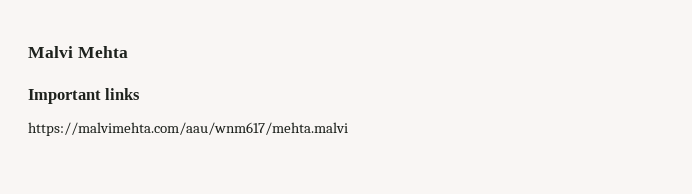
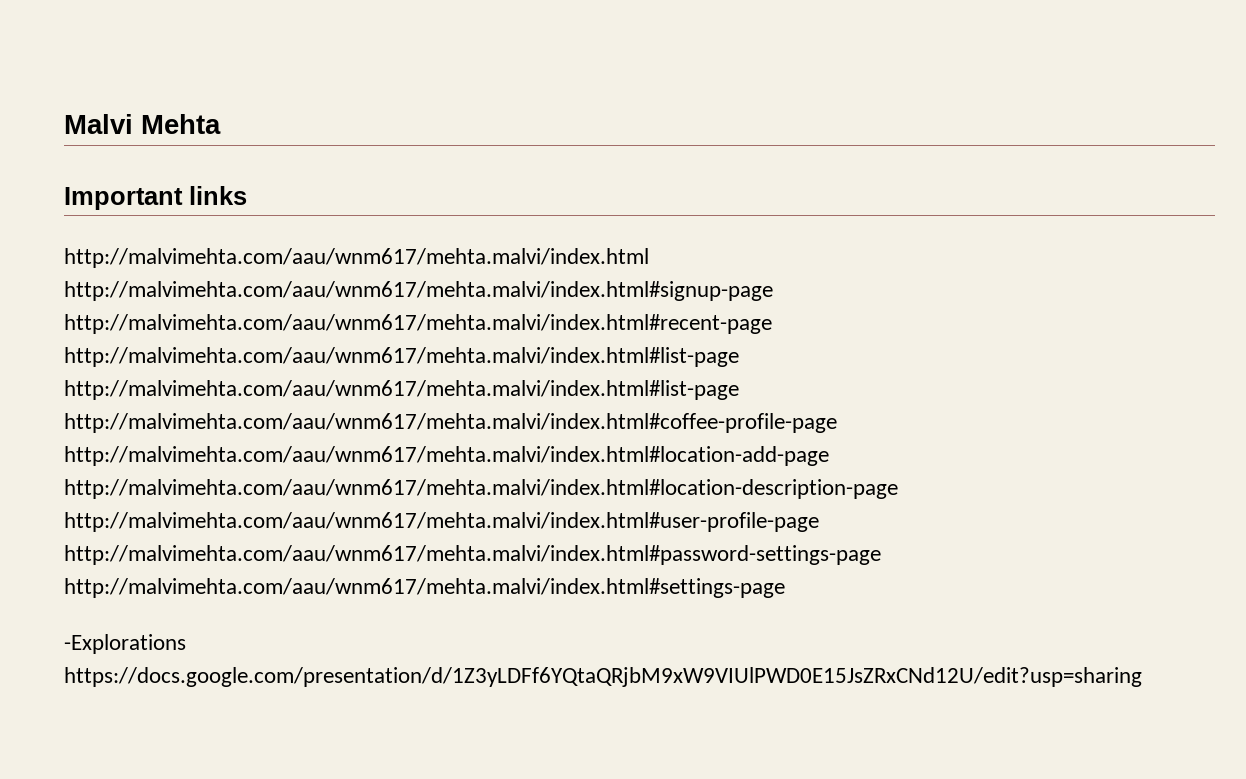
[28,122,348,136] https://malvimehta.com/aau/wnm617/mehta.malvi -> [64,248,649,268] [64,281,773,301] [64,314,772,334] [64,347,739,367] [64,380,739,400] [64,413,837,433] [64,446,829,466] [64,479,898,499] [64,512,819,532] [64,545,881,565] [64,578,785,598] [64,634,186,654] [64,667,1142,687] http://malvimehta.com/aau/wnm617/mehta.malvi/index.html http://malvimehta.com/aau/wnm617/mehta.malvi/index.html#signup-page http://malvimehta.com/aau/wnm617/mehta.malvi/index.html#recent-page http://malvimehta.com/aau/wnm617/mehta.malvi/index.html#list-page http://malvimehta.com/aau/wnm617/mehta.malvi/index.html#list-page http://malvimehta.com/aau/wnm617/mehta.malvi/index.html#coffee-profile-page http://malvimehta.com/aau/wnm617/mehta.malvi/index.html#location-add-page http://malvimehta.com/aau/wnm617/mehta.malvi/index.html#location-description-page http://malvimehta.com/aau/wnm617/mehta.malvi/index.html#user-profile-page http://malvimehta.com/aau/wnm617/mehta.malvi/index.html#password-settings-page http://malvimehta.com/aau/wnm617/mehta.malvi/index.html#settings-page // -Explorations https://docs.google.com/presentation/d/1Z3yLDFf6YQtaQRjbM9xW9VIUlPWD0E15JsZRxCNd12U/edit?usp=sharing

